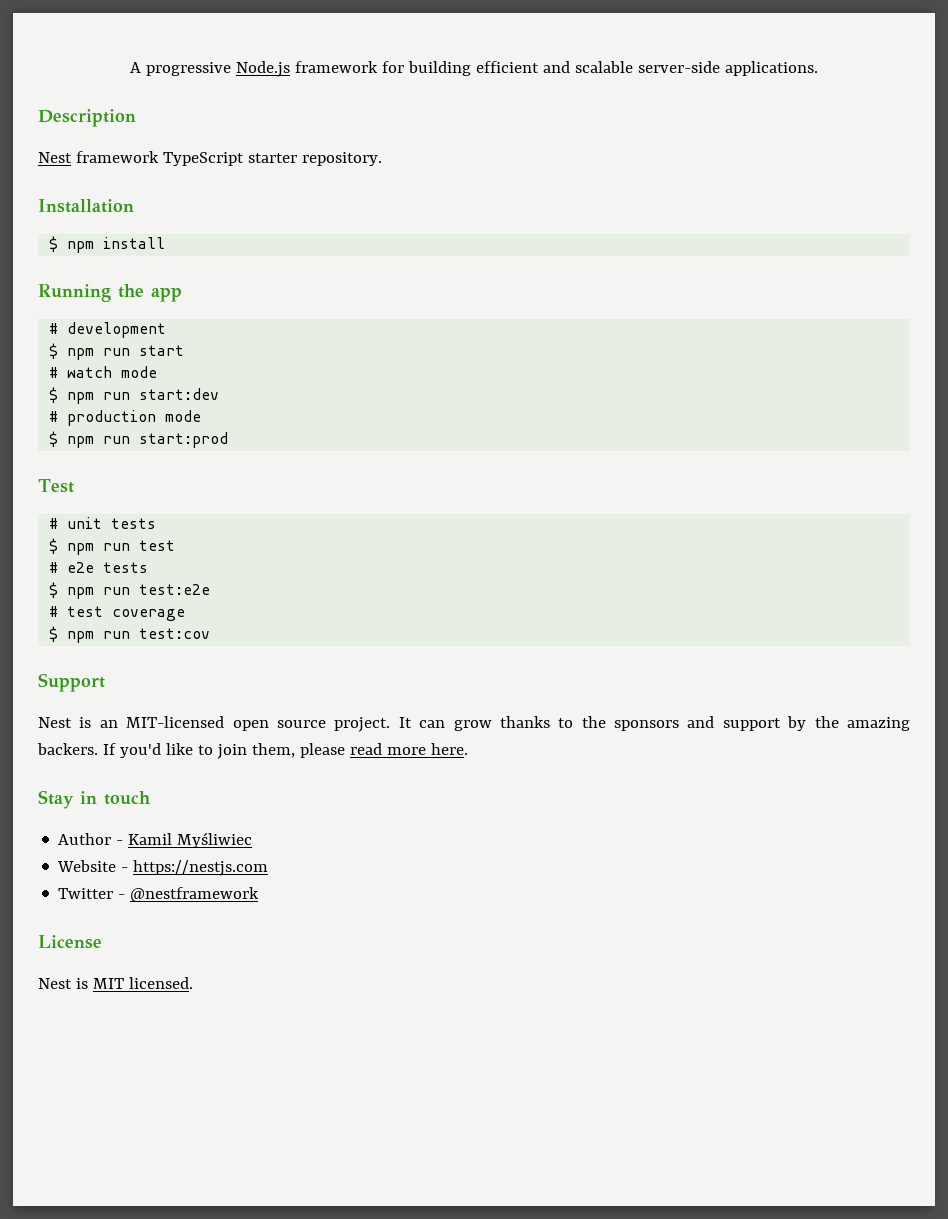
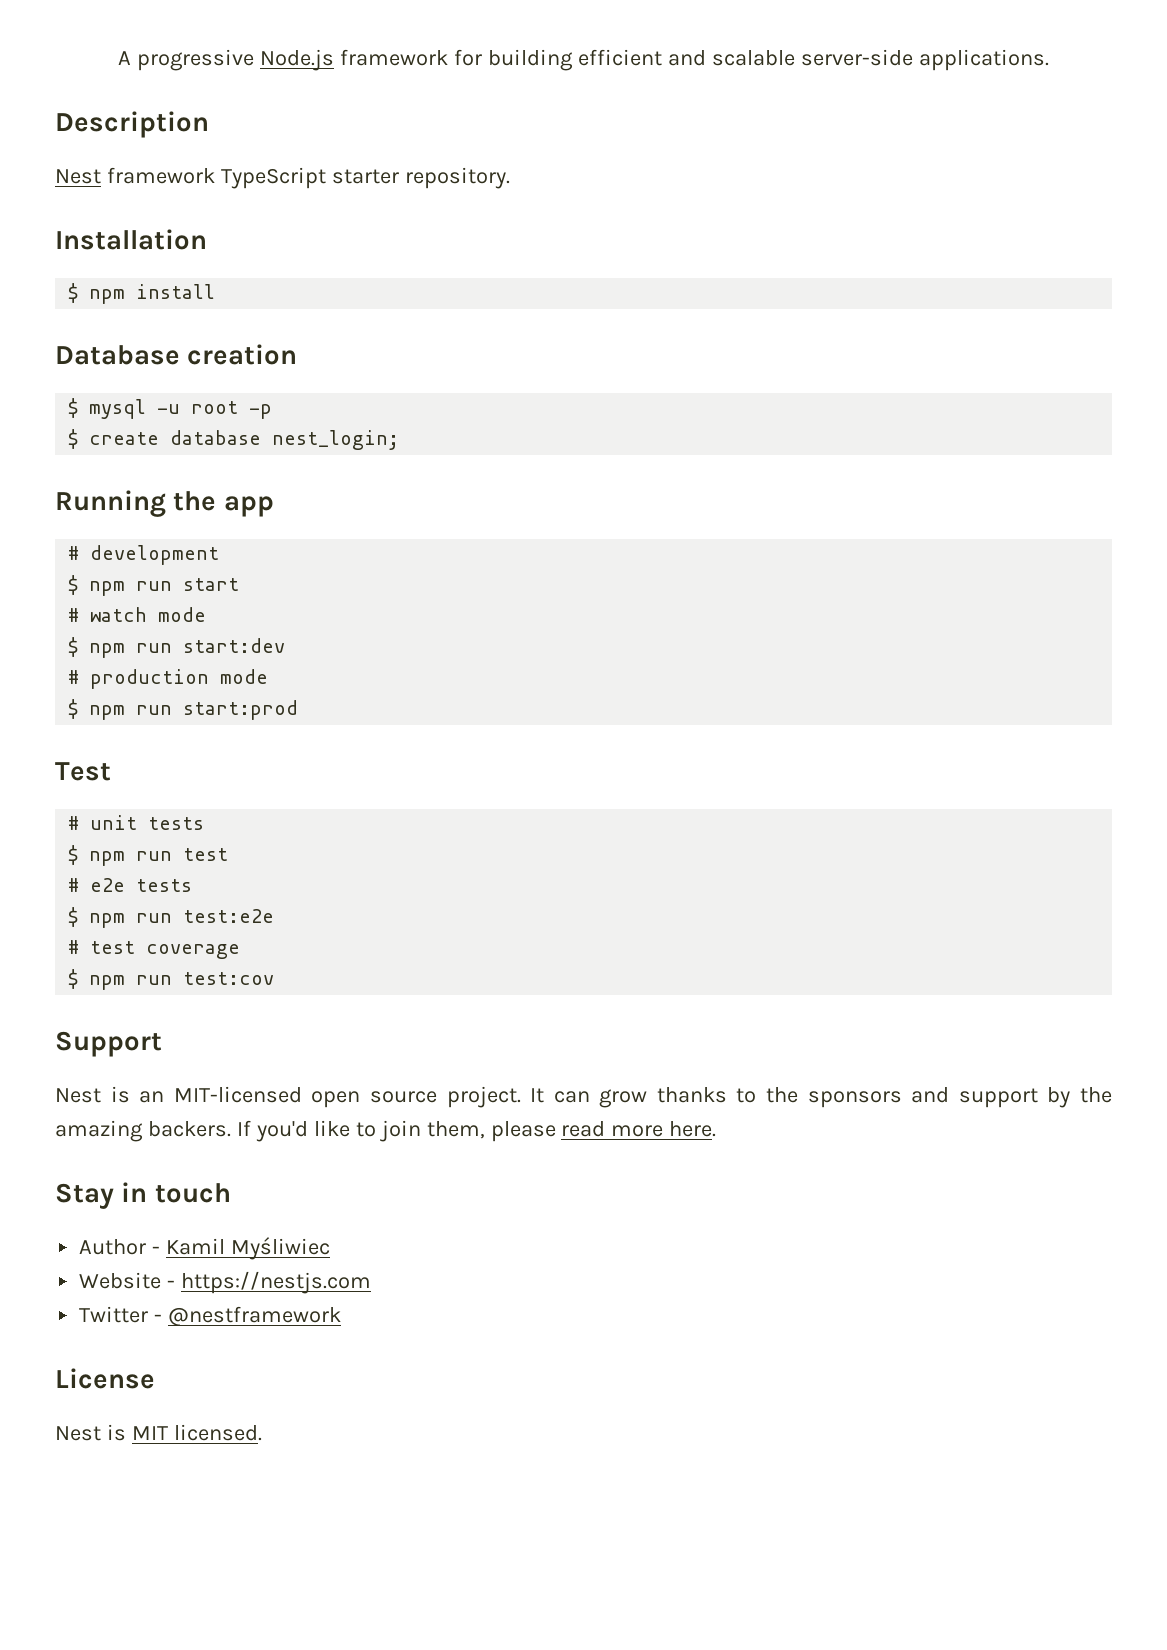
(166, 243) none -> [55,344,298,365] [68,398,273,419] [68,429,400,450] // Database creation // $ mysql -u root -p // $ create database nest_login;

